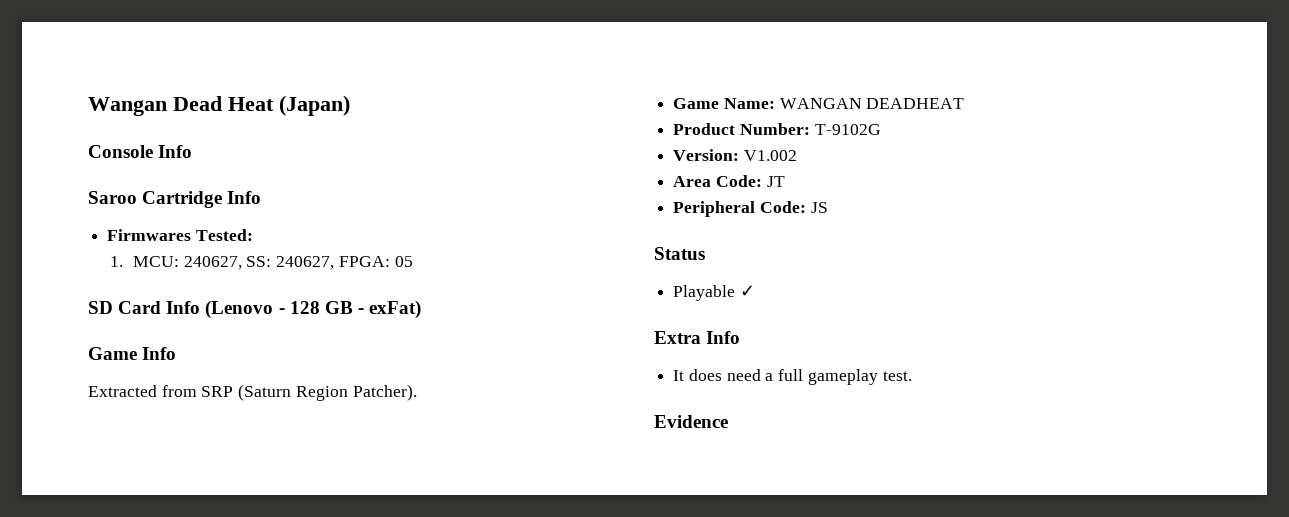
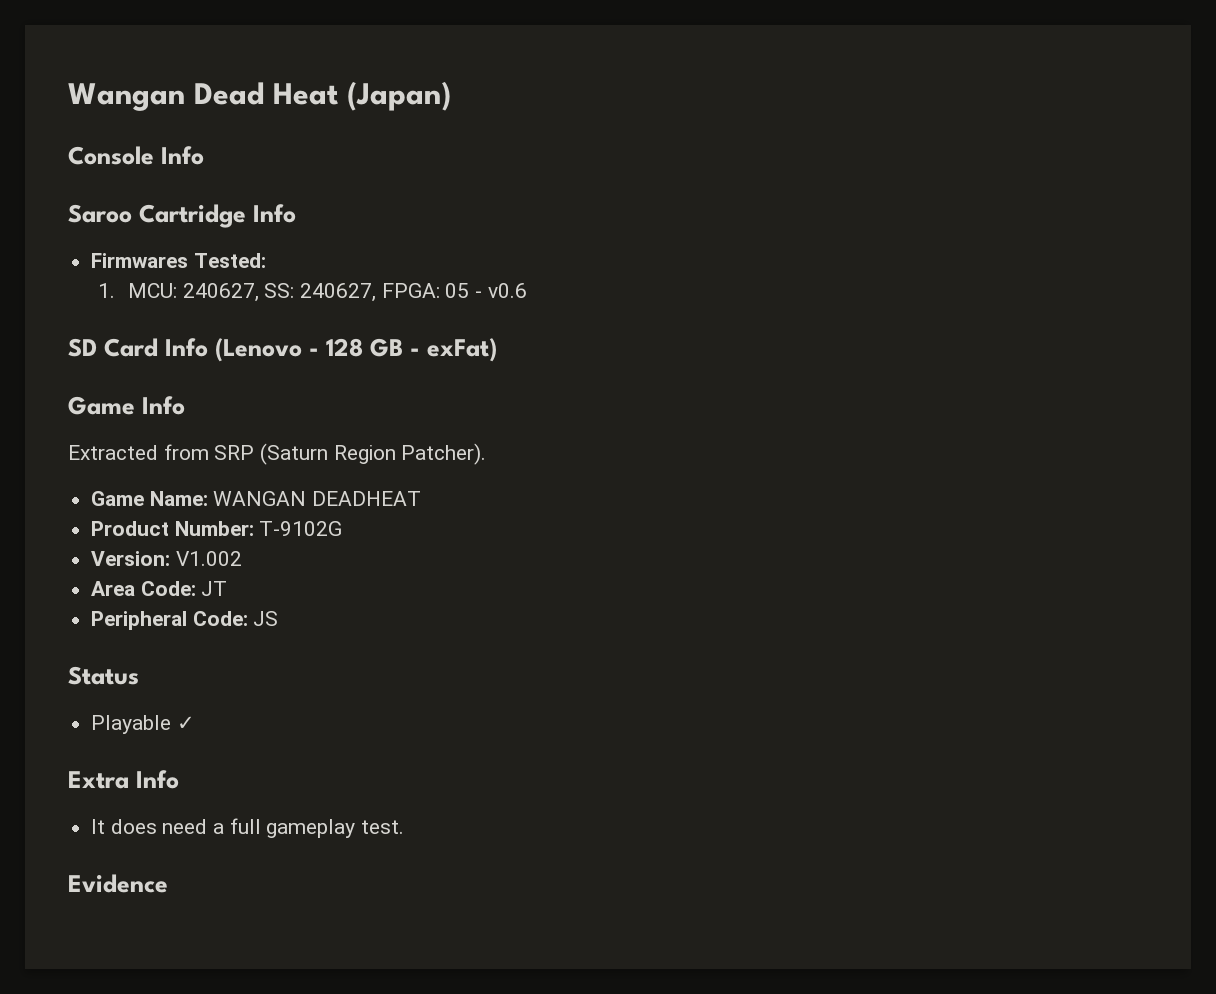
(413, 261) none -> [474,283,527,298] - v0.6

